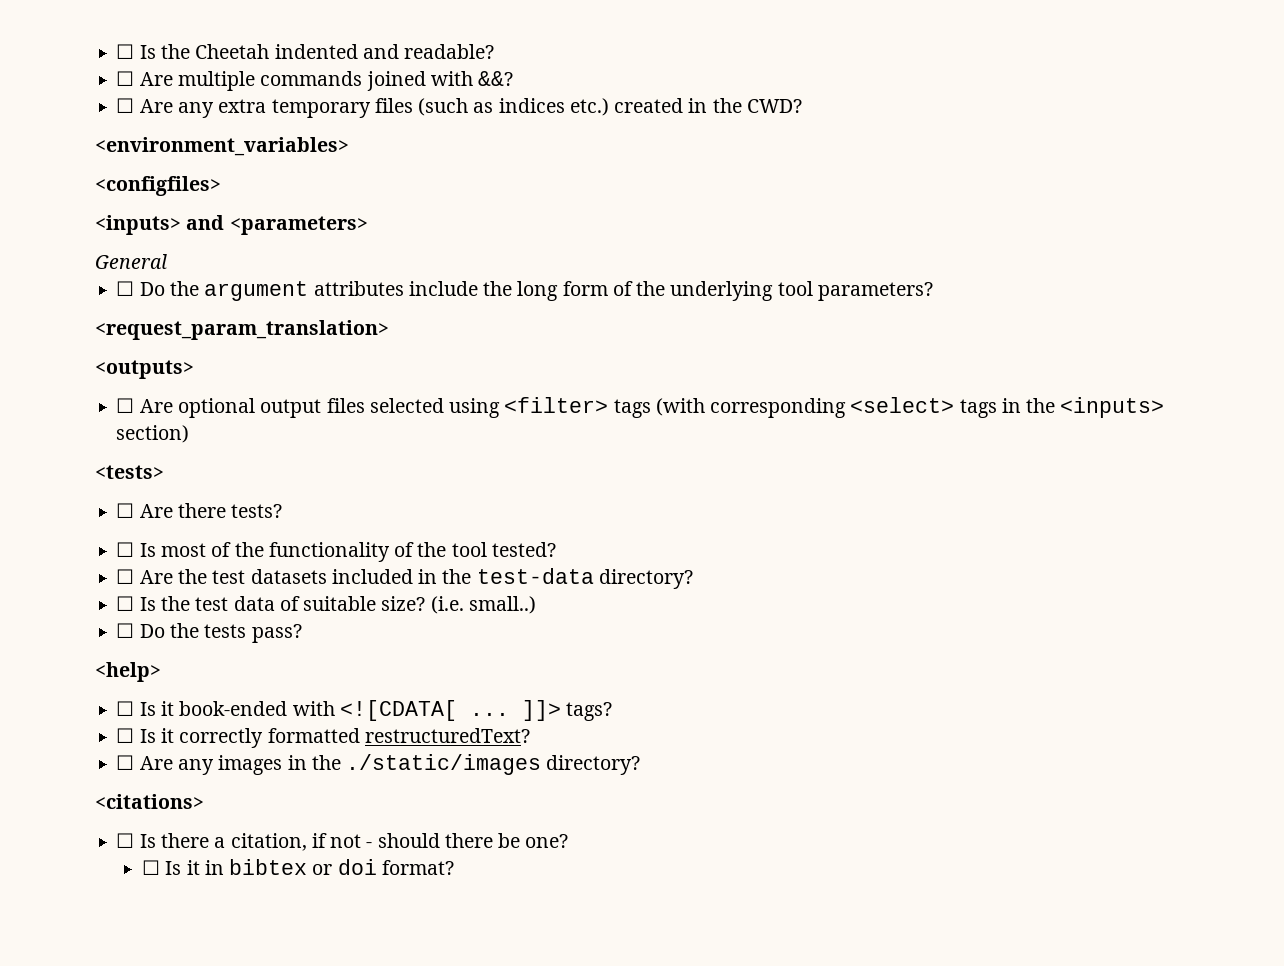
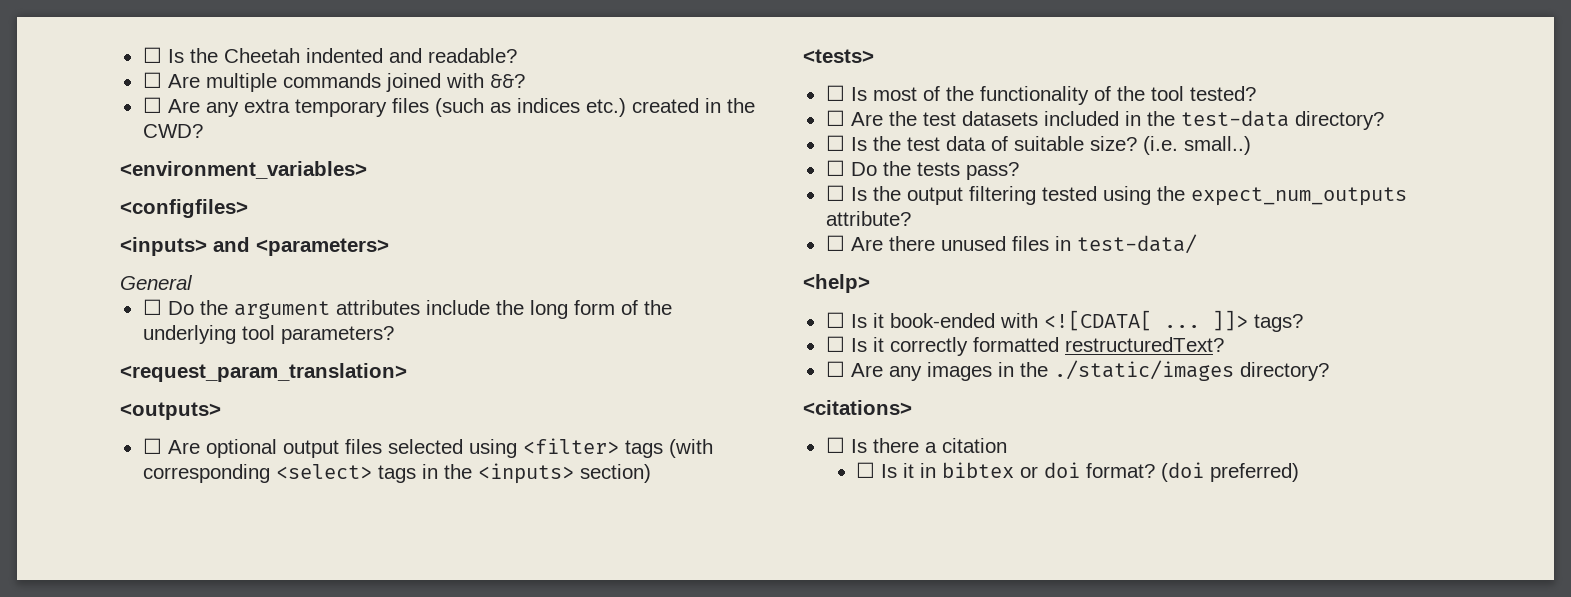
[116,503,283,518] // ☐ Are there tests? -> (874, 56) none
(302, 633) none -> [825,185,1407,206] [825,211,911,226] [825,234,1197,254] // ☐ Is the output filtering tested using the expect_num_outputs attribute? // ☐ Are there unused files in test-data/
[230,833,569,851] citation, if not - should there be one? -> [941,438,1007,453] citation
(454, 867) none -> [1161,462,1300,482] (doi preferred)

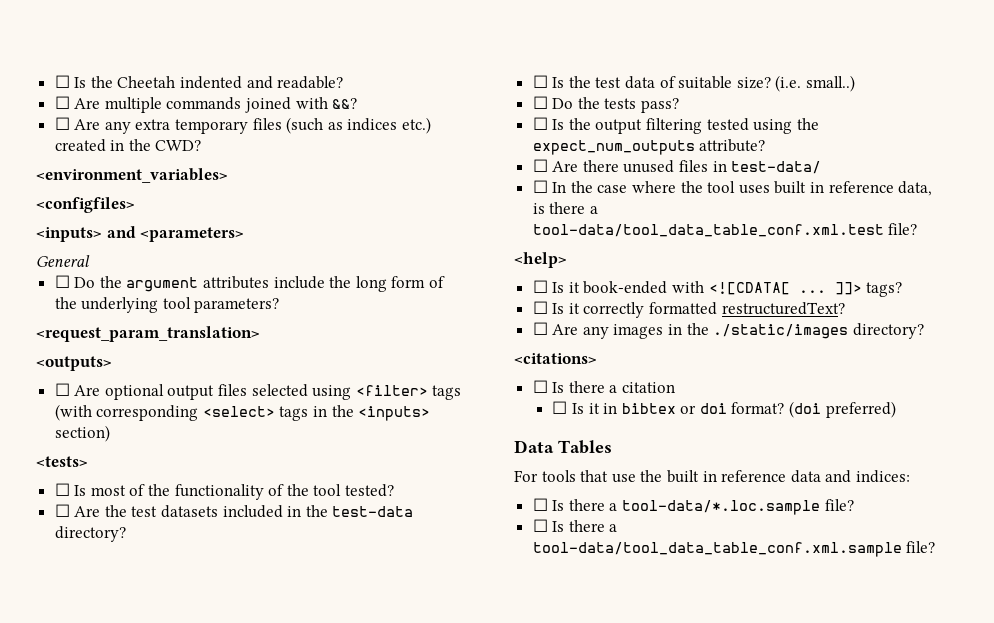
(1197, 244) none -> [532,180,933,196] [532,202,598,214] [532,223,918,237] // ☐ In the case where the tool uses built in reference data, is there a tool-data/tool_data_table_conf.xml.test file?
(1300, 472) none -> [514,440,612,454] [514,470,910,483] [532,498,854,515] [532,519,618,532] [532,541,936,557] // Data Tables // For tools that use the built in reference data and indices: // ☐ Is there a tool-data/*.loc.sample file? // ☐ Is there a tool-data/tool_data_table_conf.xml.sample file?

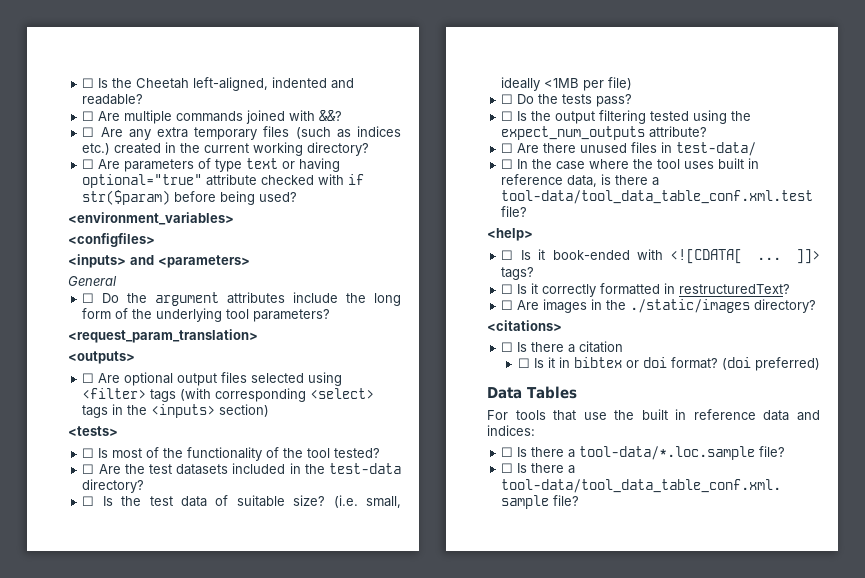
(176, 82) none -> [193,77,269,91] left-aligned,
[155,140,202,151] CWD? -> [204,142,370,156] [82,158,341,172] [82,174,365,188] [82,190,298,205] current working directory? // ☐ Are parameters of type text or having optional="true" attribute checked with if str($param) before being used?
[806,75,856,92] small..) -> [365,496,401,508] [501,77,633,91] small, ideally <1MB per file)
(718, 308) none -> [664,283,676,294] in
[582,326,609,339] any -> (540, 305) none

